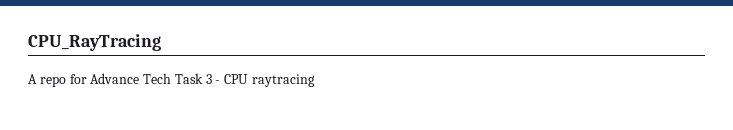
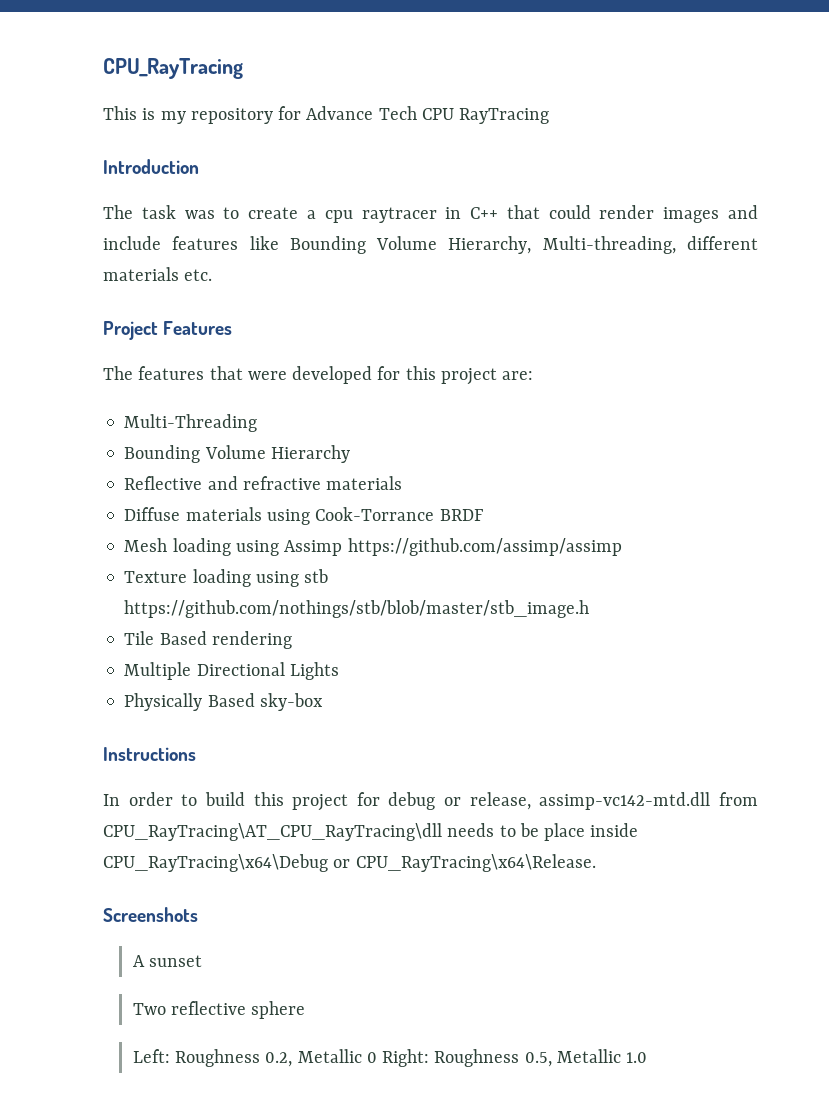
[28,73,316,87] A repo for Advance Tech Task 3 - CPU raytracing -> [103,106,550,124] [103,159,199,174] [103,205,758,223] [103,236,758,254] [103,267,213,281] [103,321,233,340] [103,366,534,385] [124,414,258,432] [124,445,350,463] [124,476,403,490] [124,507,483,525] [124,538,622,556] [124,569,329,587] [124,600,590,618] [124,631,292,649] [124,662,339,680] [124,693,323,711] [103,747,196,761] [103,792,758,811] [103,823,639,841] [103,854,596,872] [103,907,198,922] [132,955,202,967] [132,1001,306,1019] [132,1049,648,1067] This is my repository for Advance Tech CPU RayTracing // Introduction // The task was to create a cpu raytracer in C++ that could render images and include features like Bounding Volume Hierarchy, Multi-threading, different materials etc. // Project Features // The features that were developed for this project are: // Multi-Threading // Bounding Volume Hierarchy // Reflective and refractive materials // Diffuse materials using Cook-Torrance BRDF // Mesh loading using Assimp https://github.com/assimp/assimp // Texture loading using stb https://github.com/nothings/stb/blob/master/stb_image.h // Tile Based rendering // Multiple Directional Lights // Physically Based sky-box // Instructions // In order to build this project for debug or release, assimp-vc142-mtd.dll from CPU_RayTracing\AT_CPU_RayTracing\dll needs to be place inside CPU_RayTracing\x64\Debug or CPU_RayTracing\x64\Release. // Screenshots // A sunset // Two reflective sphere // Left: Roughness 0.2, Metallic 0 Right: Roughness 0.5, Metallic 1.0

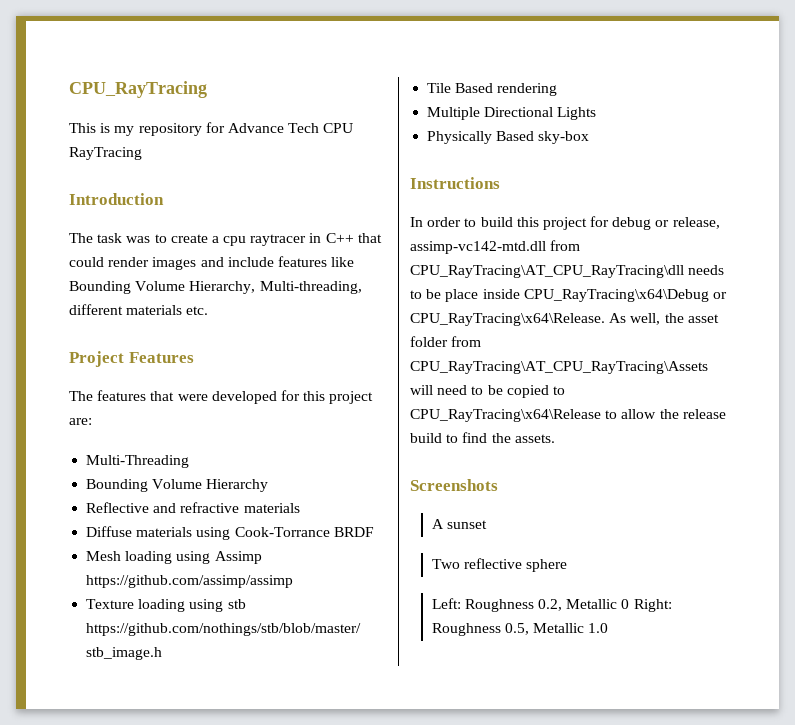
(596, 863) none -> [609,313,719,325] [410,336,482,347] [410,361,708,374] [410,385,565,398] [410,409,726,422] [410,432,555,443] As well, the asset folder from CPU_RayTracing\AT_CPU_RayTracing\Assets will need to be copied to CPU_RayTracing\x64\Release to allow the release build to find the assets.

